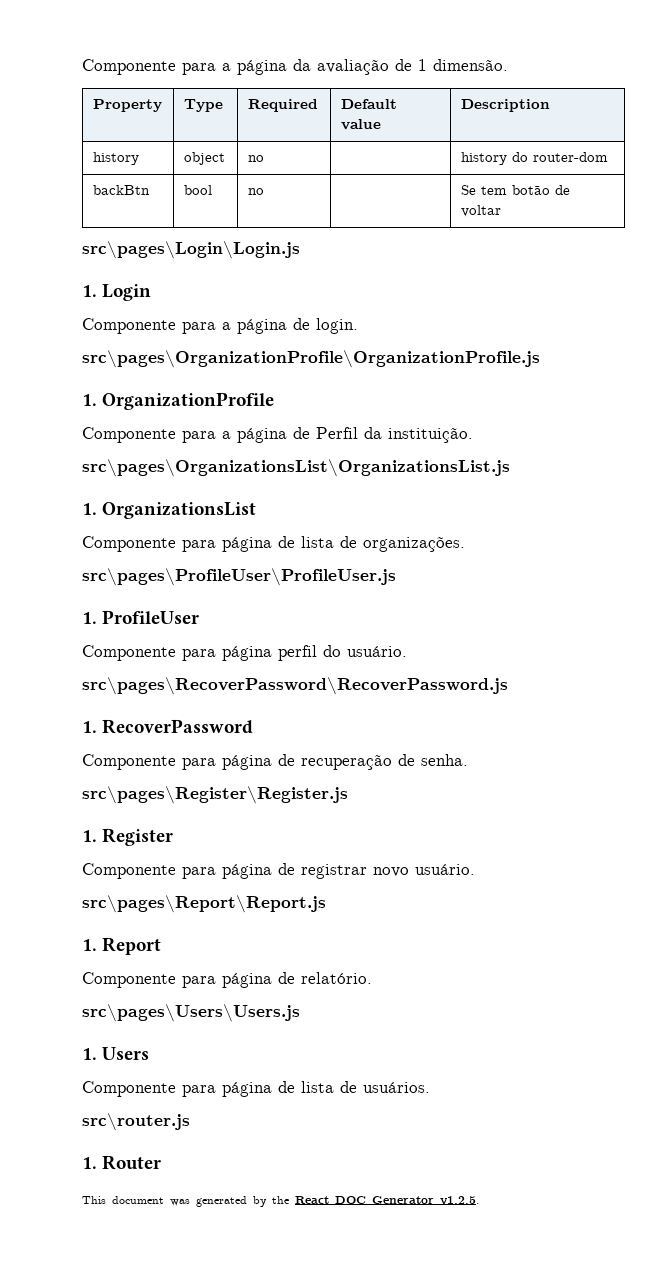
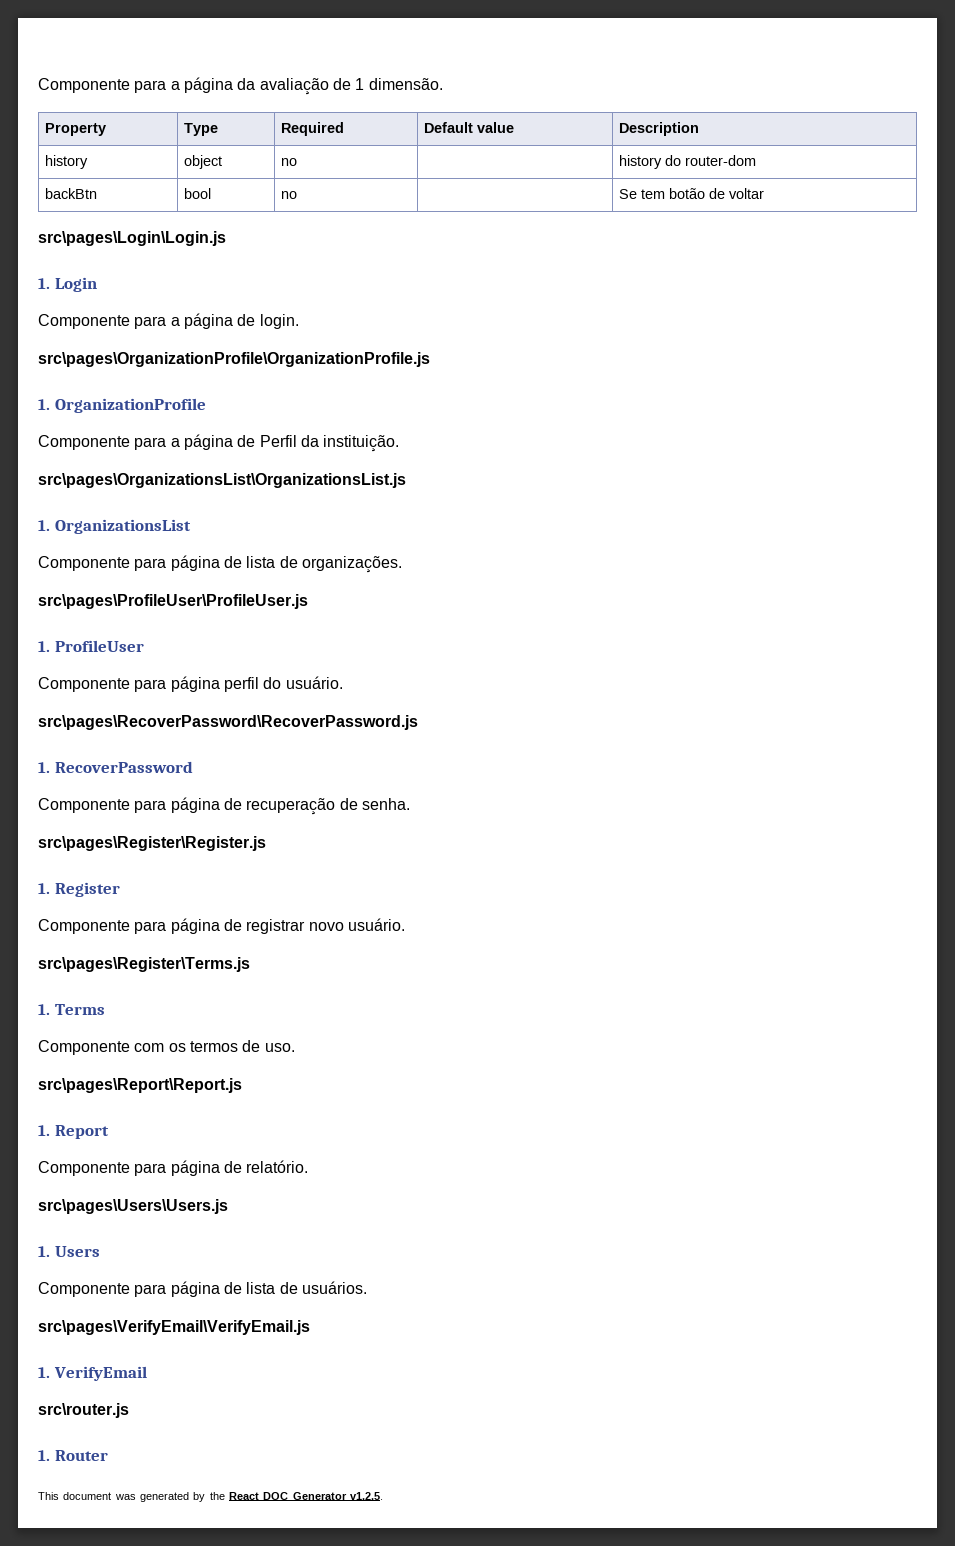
(475, 869) none -> [38,957,250,972] [38,1004,105,1015] [38,1040,295,1055] // src\pages\Register\Terms.js // 1. Terms // Componente com os termos de uso.
(430, 1087) none -> [38,1320,310,1335] [38,1366,147,1381] // src\pages\VerifyEmail\VerifyEmail.js // 1. VerifyEmail

